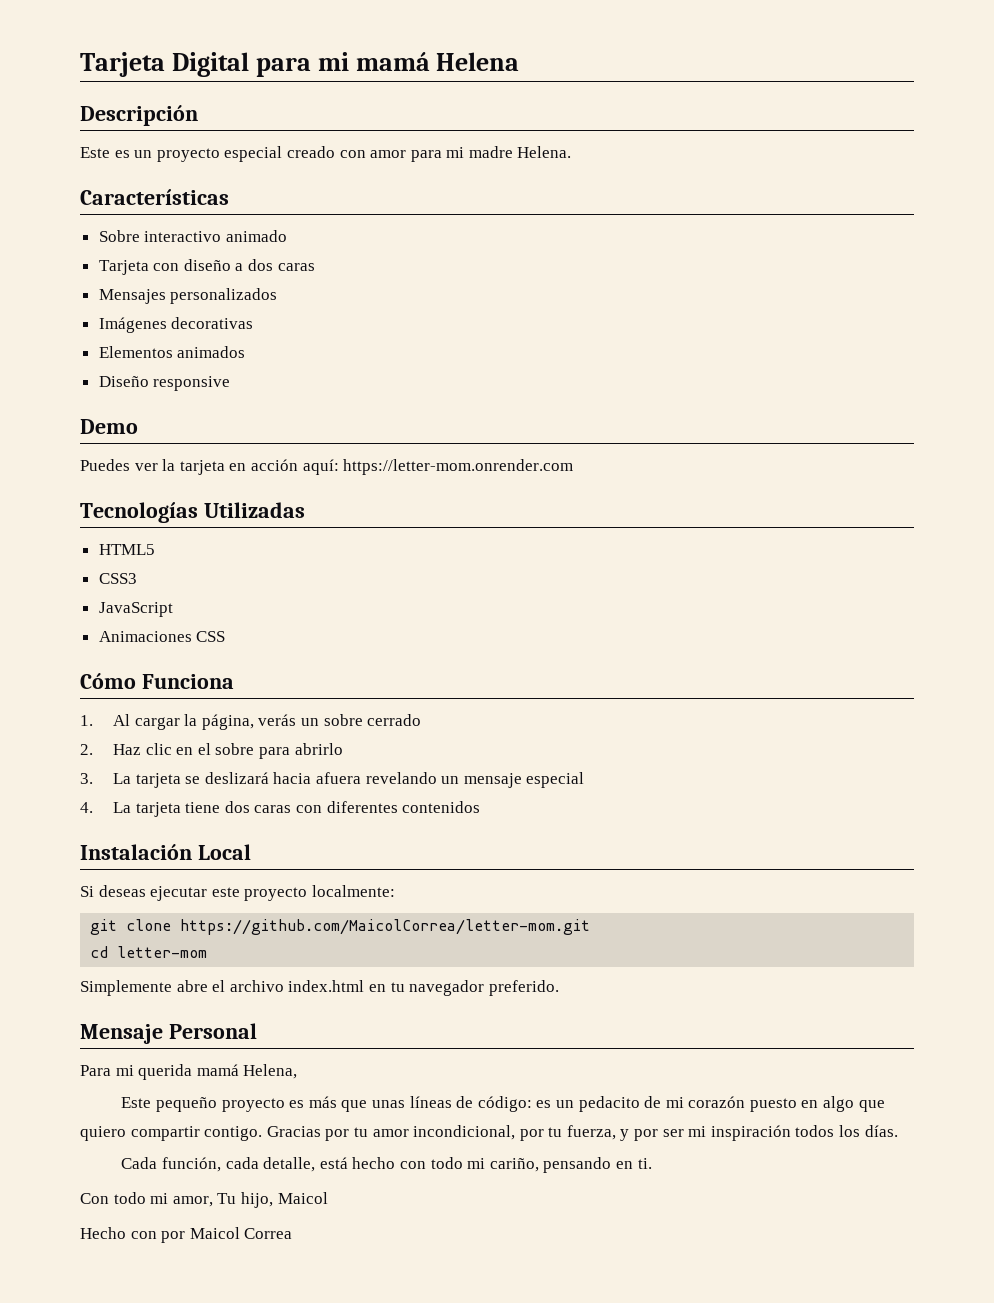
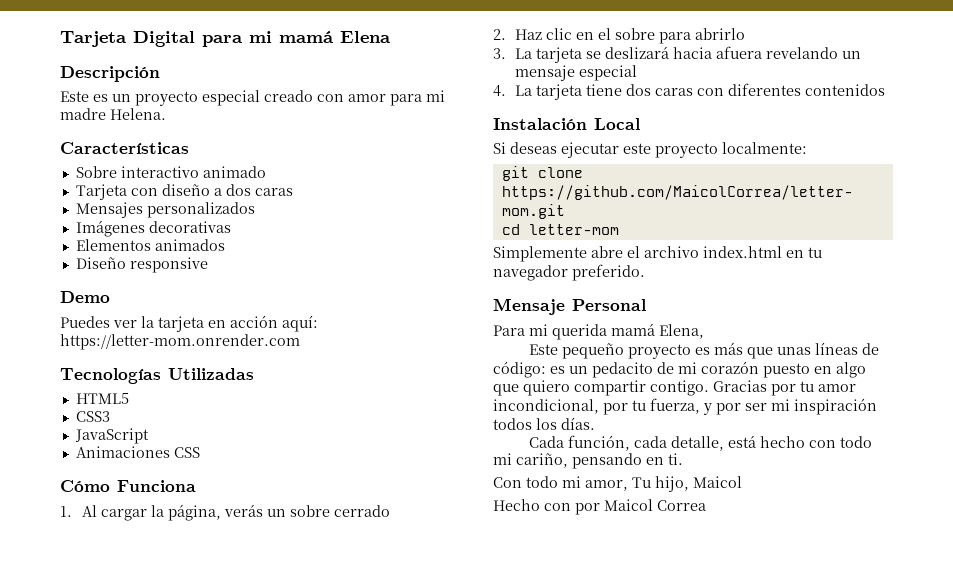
[436,52,520,71] Helena -> [340,31,391,43] Elena
[243,1064,298,1079] Helena, -> [659,324,704,339] Elena,

